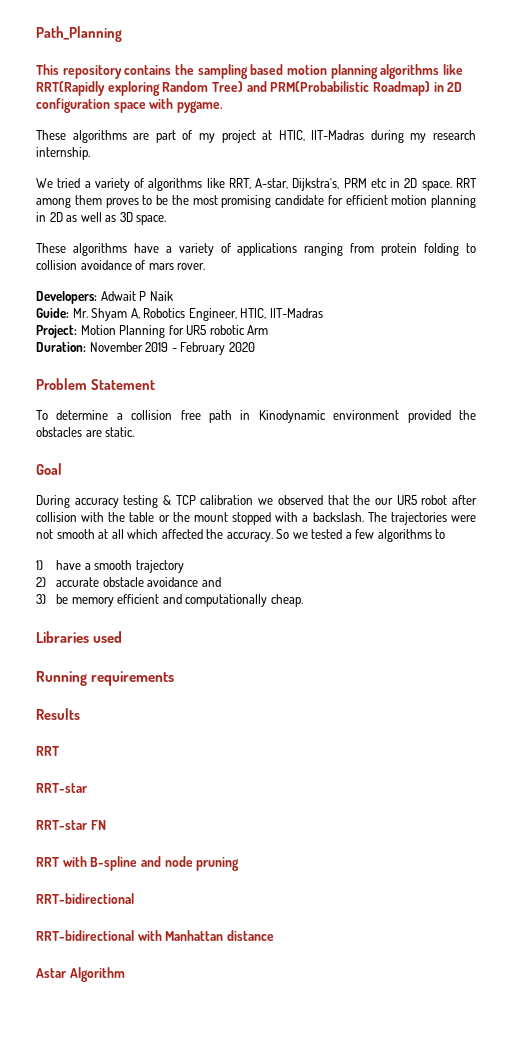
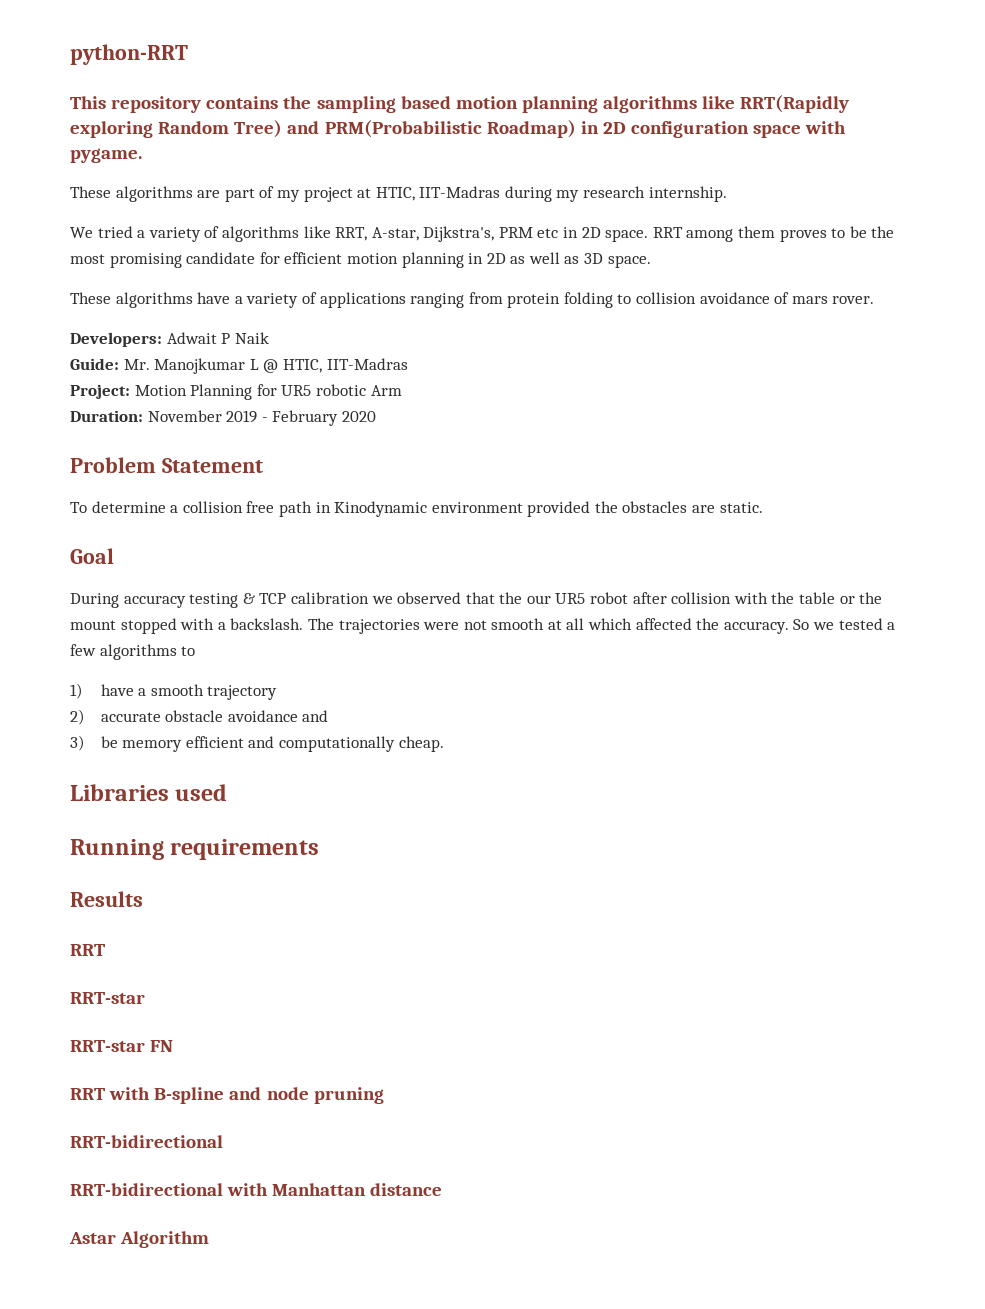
[36,26,122,42] Path_Planning -> [70,44,188,65] python-RRT
[91,308,237,321] Shyam A, Robotics Engineer, -> [154,358,279,374] Manojkumar L @

